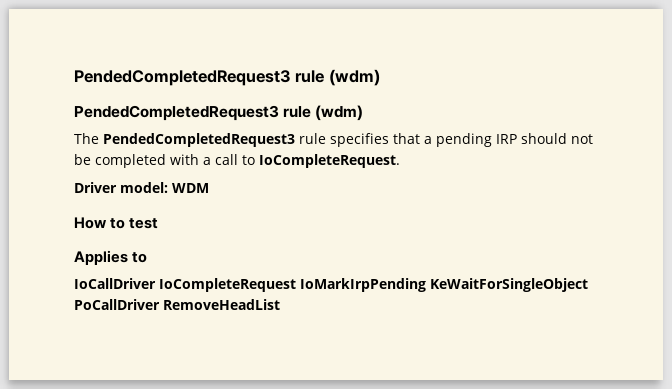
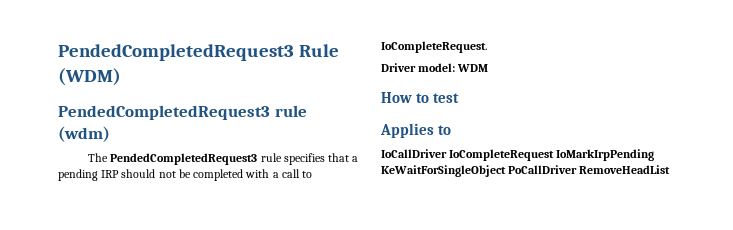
[74,69,380,86] PendedCompletedRequest3 rule (wdm) -> [58,44,340,61] [58,68,121,86] PendedCompletedRequest3 Rule (WDM)

